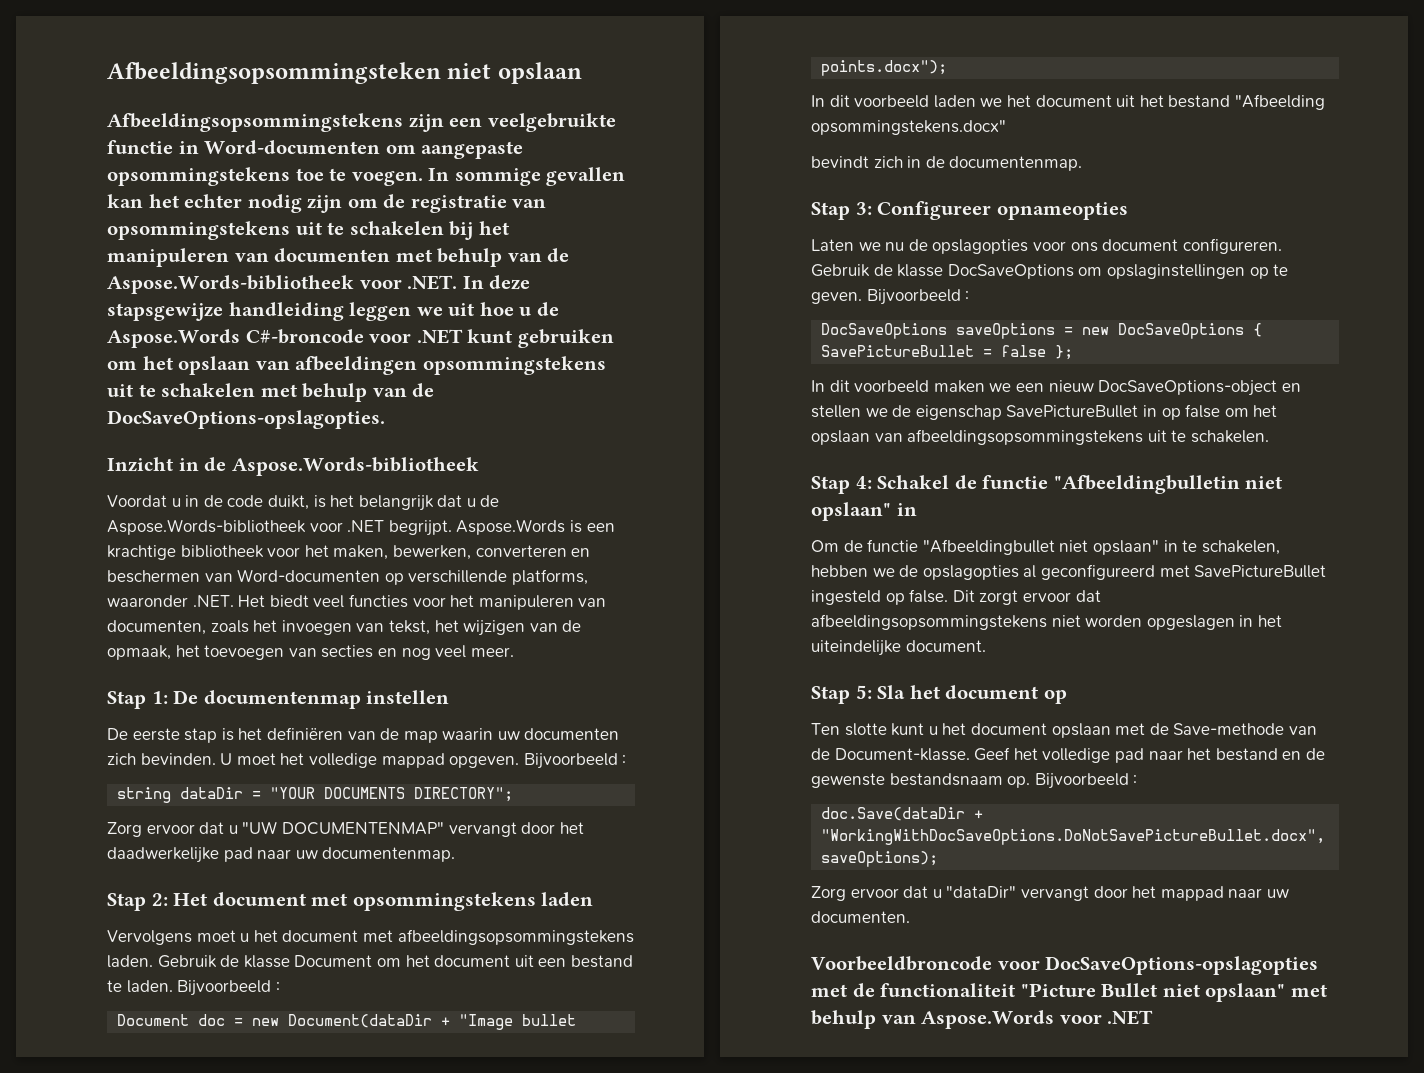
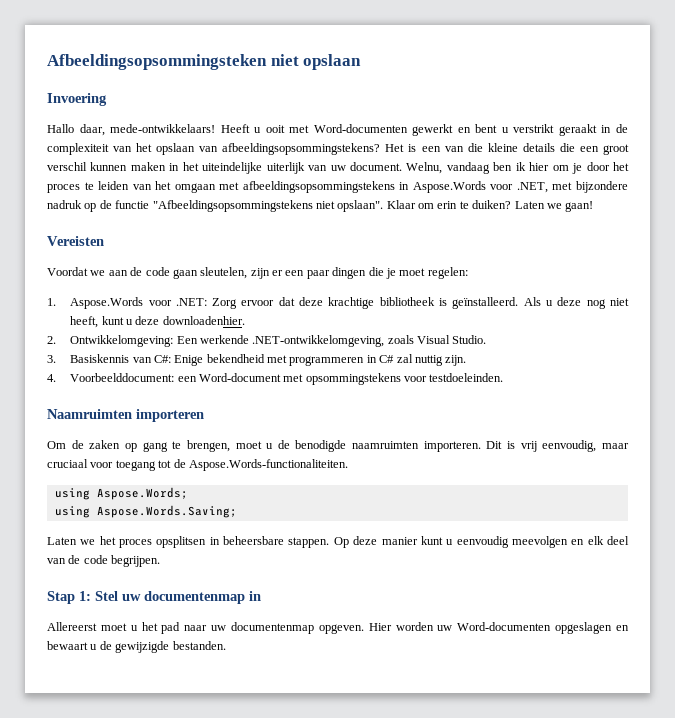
[107,113,616,132] [107,140,524,159] [107,167,626,186] [107,194,547,213] [107,221,509,240] [107,248,570,267] [107,275,531,294] [107,302,559,321] [107,329,614,348] [107,356,606,375] [107,383,435,402] [107,410,385,429] [107,457,479,476] [107,495,500,511] [107,519,615,536] [107,545,591,560] [107,569,588,585] [107,594,607,610] [107,620,582,636] [107,645,514,660] [107,690,450,709] [107,727,620,743] [107,753,627,769] [117,787,514,803] [107,821,584,837] [107,847,456,863] [107,892,594,911] [107,929,634,945] [107,955,633,968] [107,980,280,996] [117,1014,577,1030] [821,60,948,76] [811,94,1325,110] [811,120,1006,135] [811,156,1083,171] [811,201,1128,220] [811,238,1282,254] [811,264,1289,279] [811,289,970,305] [821,323,1263,339] [821,345,1074,360] [811,380,1301,396] [811,404,1278,420] [811,429,1269,445] [811,475,1283,494] [811,502,917,521] [811,539,1280,555] [811,564,1327,580] [811,589,1101,605] [811,614,1282,630] [811,640,986,656] [811,685,1067,704] [811,723,1317,738] [811,747,1325,763] [811,773,1138,789] [821,807,984,821] [821,829,1326,845] [821,851,939,867] [811,886,1289,901] [811,911,910,923] [811,956,1319,975] [811,983,1327,1002] [811,1010,1154,1029] Afbeeldingsopsommingstekens zijn een veelgebruikte functie in Word-documenten om aangepaste opsommingstekens toe te voegen. In sommige gevallen kan het echter nodig zijn om de registratie van opsommingstekens uit te schakelen bij het manipuleren van documenten met behulp van de Aspose.Words-bibliotheek voor .NET. In deze stapsgewijze handleiding leggen we uit hoe u de Aspose.Words C#-broncode voor .NET kunt gebruiken om het opslaan van afbeeldingen opsommingstekens uit te schakelen met behulp van de DocSaveOptions-opslagopties. // Inzicht in de Aspose.Words-bibliotheek // Voordat u in de code duikt, is het belangrijk dat u de Aspose.Words-bibliotheek voor .NET begrijpt. Aspose.Words is een krachtige bibliotheek voor het maken, bewerken, converteren en beschermen van Word-documenten op verschillende platforms, waaronder .NET. Het biedt veel functies voor het manipuleren van documenten, zoals het invoegen van tekst, het wijzigen van de opmaak, het toevoegen van secties en nog veel meer. // Stap 1: De documentenmap instellen // De eerste stap is het definiëren van de map waarin uw documenten zich bevinden. U moet het volledige mappad opgeven. Bijvoorbeeld : // string dataDir = "YOUR DOCUMENTS DIRECTORY"; // Zorg ervoor dat u "UW DOCUMENTENMAP" vervangt door het daadwerkelijke pad naar uw documentenmap. // Stap 2: Het document met opsommingstekens laden // Vervolgens moet u het document met afbeeldingsopsommingstekens laden. Gebruik de klasse Document om het document uit een bestand te laden. Bijvoorbeeld : // Document doc = new Document(dataDir + "Image bullet points.docx"); // In dit voorbeeld laden we het document uit het bestand "Afbeelding opsommingstekens.docx" // bevindt zich in de documentenmap. // Stap 3: Configureer opnameopties // Laten we nu de opslagopties voor ons document configureren. Gebruik de klasse DocSaveOptions om opslaginstellingen op te geven. Bijvoorbeeld : // DocSaveOptions saveOptions = new DocSaveOptions { SavePictureBullet = false }; // In dit voorbeeld maken we een nieuw DocSaveOptions-object en stellen we de eigenschap SavePictureBullet in op false om het opslaan van afbeeldingsopsommingstekens uit te schakelen. // Stap 4: Schakel de functie "Afbeeldingbulletin niet opslaan" in // Om de functie "Afbeeldingbullet niet opslaan" in te schakelen, hebben we de opslagopties al geconfigureerd met SavePictureBullet ingesteld op false. Dit zorgt ervoor dat afbeeldingsopsommingstekens niet worden opgeslagen in het uiteindelijke document. // Stap 5: Sla het document op // Ten slotte kunt u het document opslaan met de Save-methode van de Document-klasse. Geef het volledige pad naar het bestand en de gewenste bestandsnaam op. Bijvoorbeeld : // doc.Save(dataDir + "WorkingWithDocSaveOptions.DoNotSavePictureBullet.docx", saveOptions); // Zorg ervoor dat u "dataDir" vervangt door het mappad naar uw documenten. // Voorbeeldbroncode voor DocSaveOptions-opslagopties met de functionaliteit "Picture Bullet niet opslaan" met behulp van Aspose.Words voor .NET -> [47,93,107,106] [47,124,629,136] [47,143,630,155] [47,162,630,174] [47,181,629,193] [47,200,594,212] [47,236,104,246] [47,267,468,279] [47,297,629,309] [70,316,245,328] [47,335,487,347] [47,354,467,366] [47,373,504,385] [47,409,204,422] [47,440,629,452] [47,459,348,471] [54,487,188,500] [54,505,237,518] [47,536,630,548] [47,555,161,567] [47,591,261,604] [47,622,629,634] [47,641,226,653] Invoering // Hallo daar, mede-ontwikkelaars! Heeft u ooit met Word-documenten gewerkt en bent u verstrikt geraakt in de complexiteit van het opslaan van afbeeldingsopsommingstekens? Het is een van die kleine details die een groot verschil kunnen maken in het uiteindelijke uiterlijk van uw document. Welnu, vandaag ben ik hier om je door het proces te leiden van het omgaan met afbeeldingsopsommingstekens in Aspose.Words voor .NET, met bijzondere nadruk op de functie "Afbeeldingsopsommingstekens niet opslaan". Klaar om erin te duiken? Laten we gaan! // Vereisten // Voordat we aan de code gaan sleutelen, zijn er een paar dingen die je moet regelen: // 1. Aspose.Words voor .NET: Zorg ervoor dat deze krachtige bibliotheek is geïnstalleerd. Als u deze nog niet heeft, kunt u deze downloadenhier. // 2. Ontwikkelomgeving: Een werkende .NET-ontwikkelomgeving, zoals Visual Studio. // 3. Basiskennis van C#: Enige bekendheid met programmeren in C# zal nuttig zijn. // 4. Voorbeelddocument: een Word-document met opsommingstekens voor testdoeleinden. // Naamruimten importeren // Om de zaken op gang te brengen, moet u de benodigde naamruimten importeren. Dit is vrij eenvoudig, maar cruciaal voor toegang tot de Aspose.Words-functionaliteiten. // using Aspose.Words; // using Aspose.Words.Saving; // Laten we het proces opsplitsen in beheersbare stappen. Op deze manier kunt u eenvoudig meevolgen en elk deel van de code begrijpen. // Stap 1: Stel uw documentenmap in // Allereerst moet u het pad naar uw documentenmap opgeven. Hier worden uw Word-documenten opgeslagen en bewaart u de gewijzigde bestanden.

